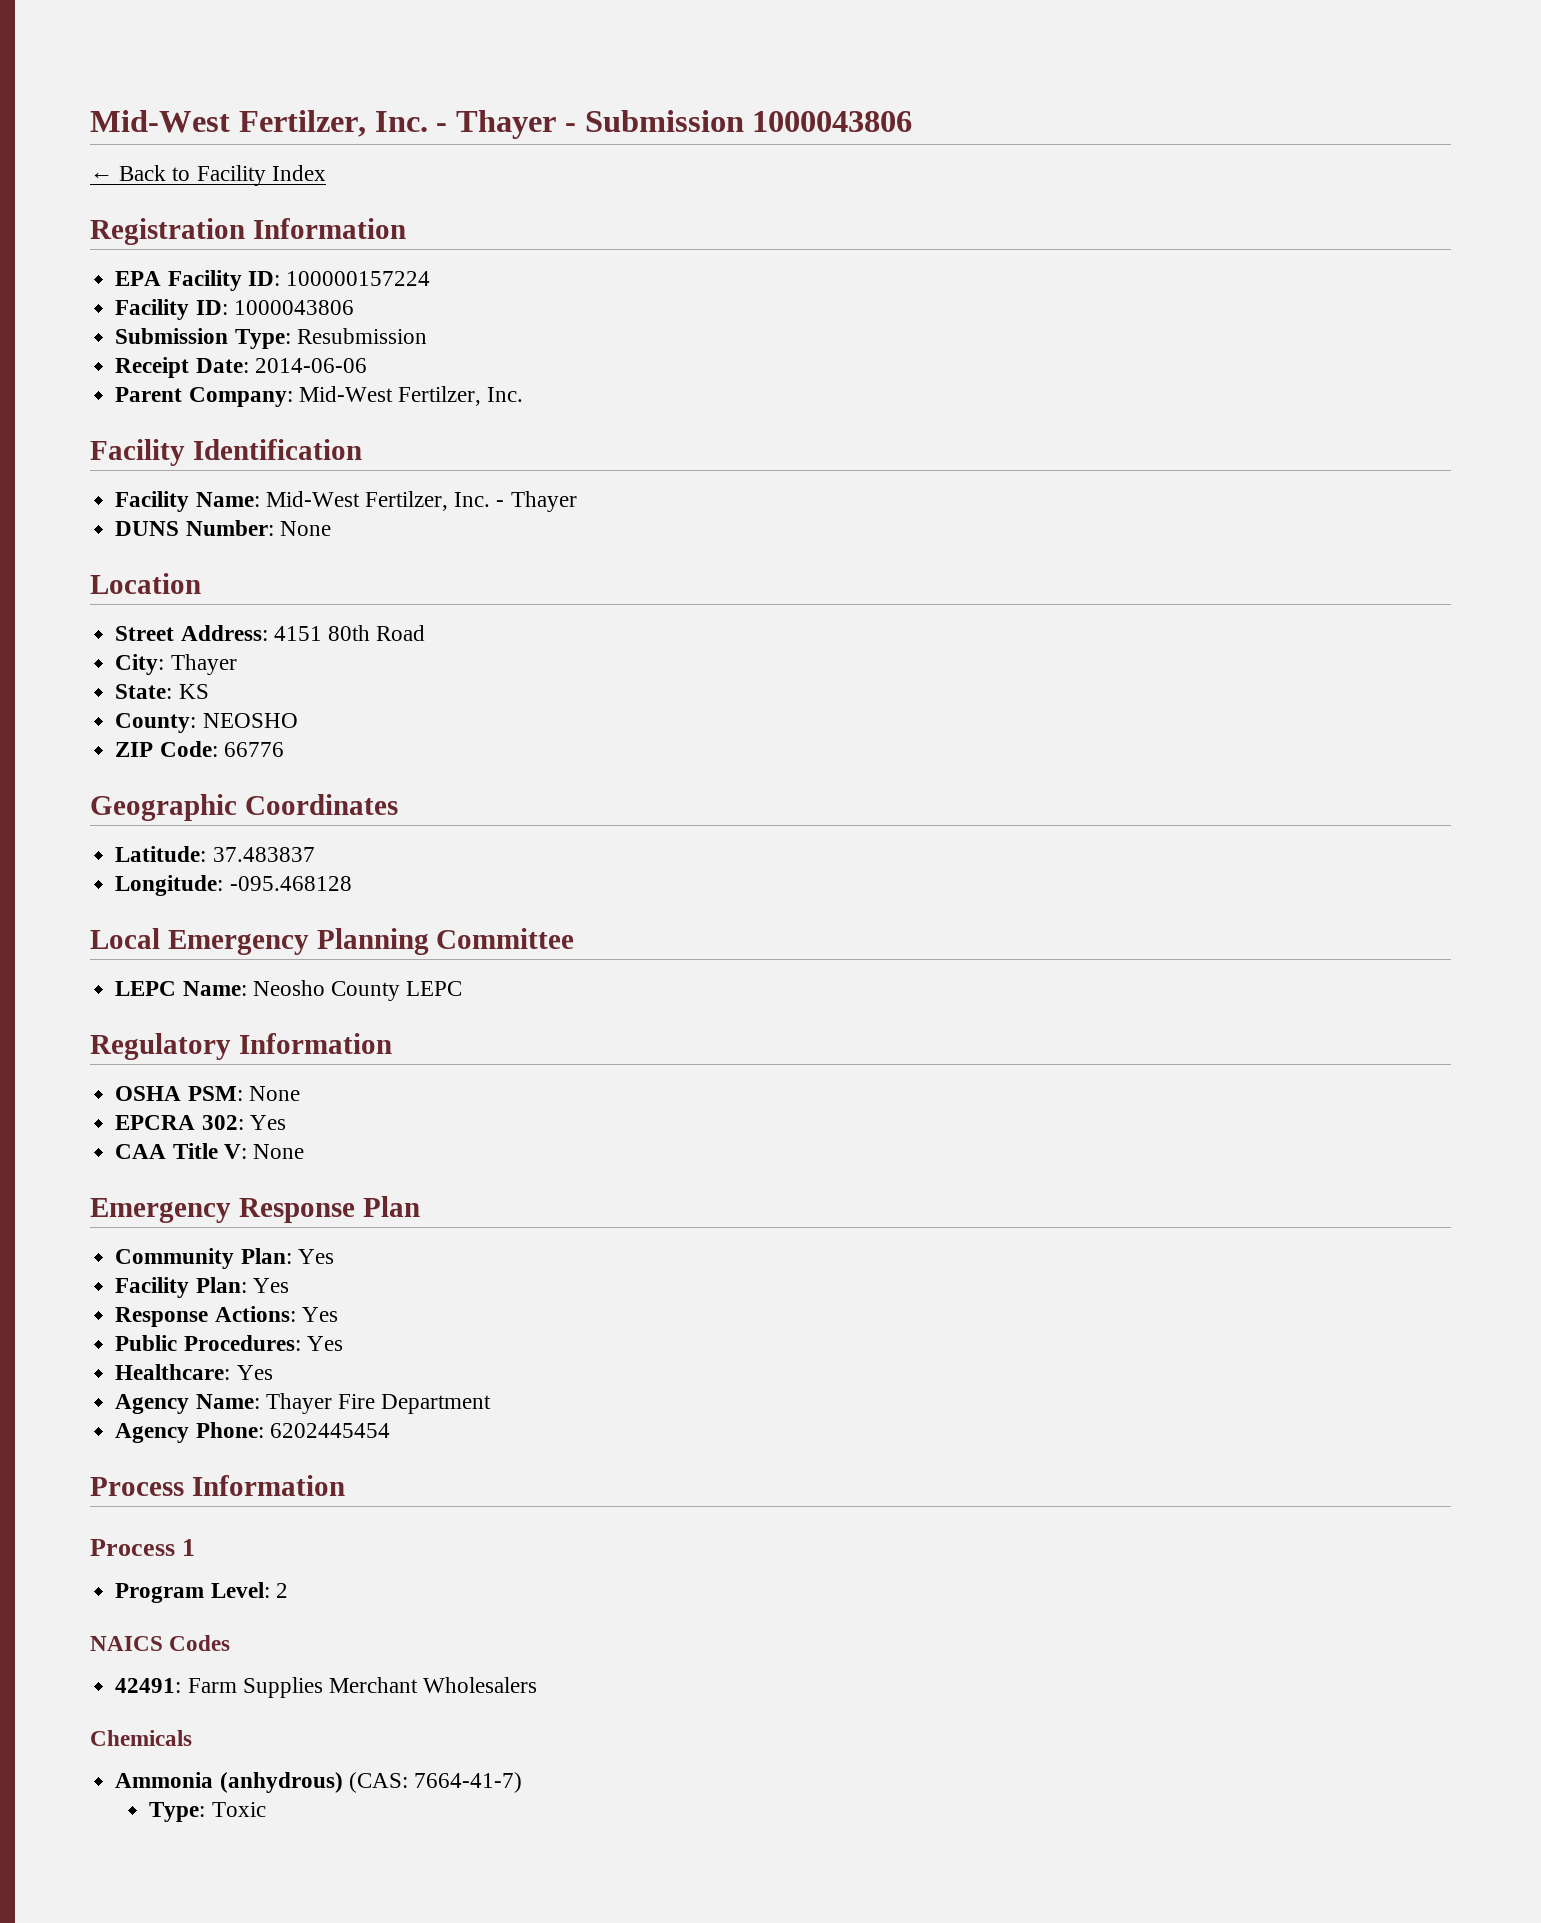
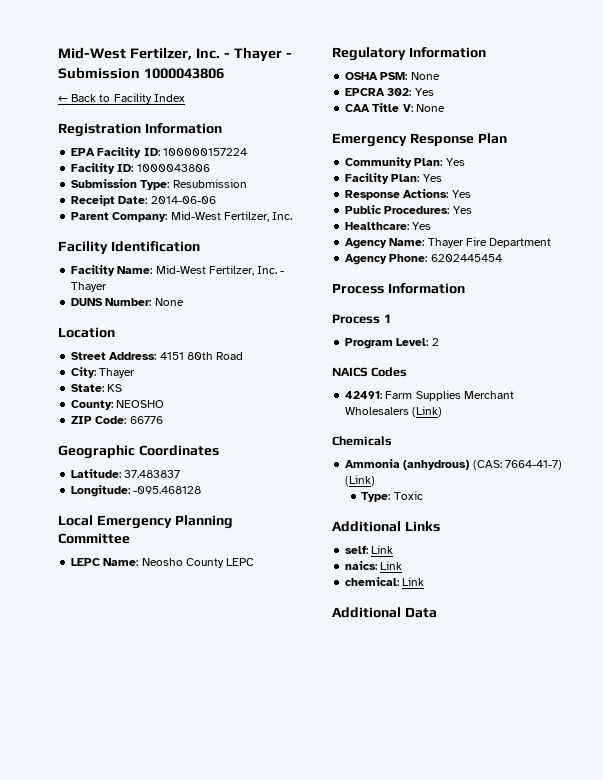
(538, 1685) none -> [412,406,443,417] (Link)
(522, 1782) none -> [345,475,376,486] (Link)
(266, 1809) none -> [332,521,440,532] [345,545,394,554] [345,561,403,570] [345,577,425,586] [332,607,437,618] // Additional Links // self: Link // naics: Link // chemical: Link // Additional Data

